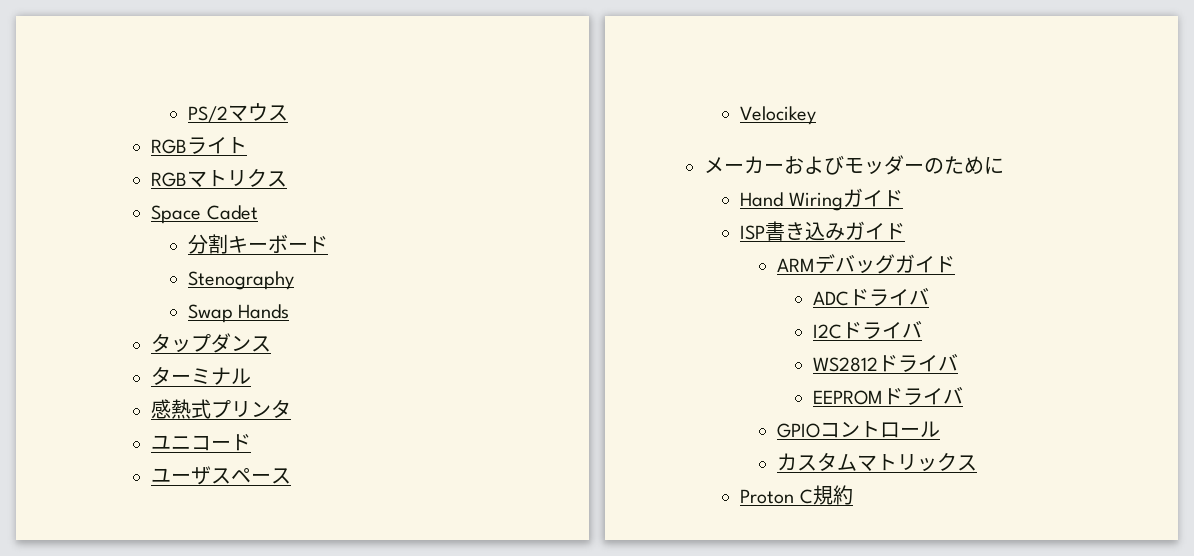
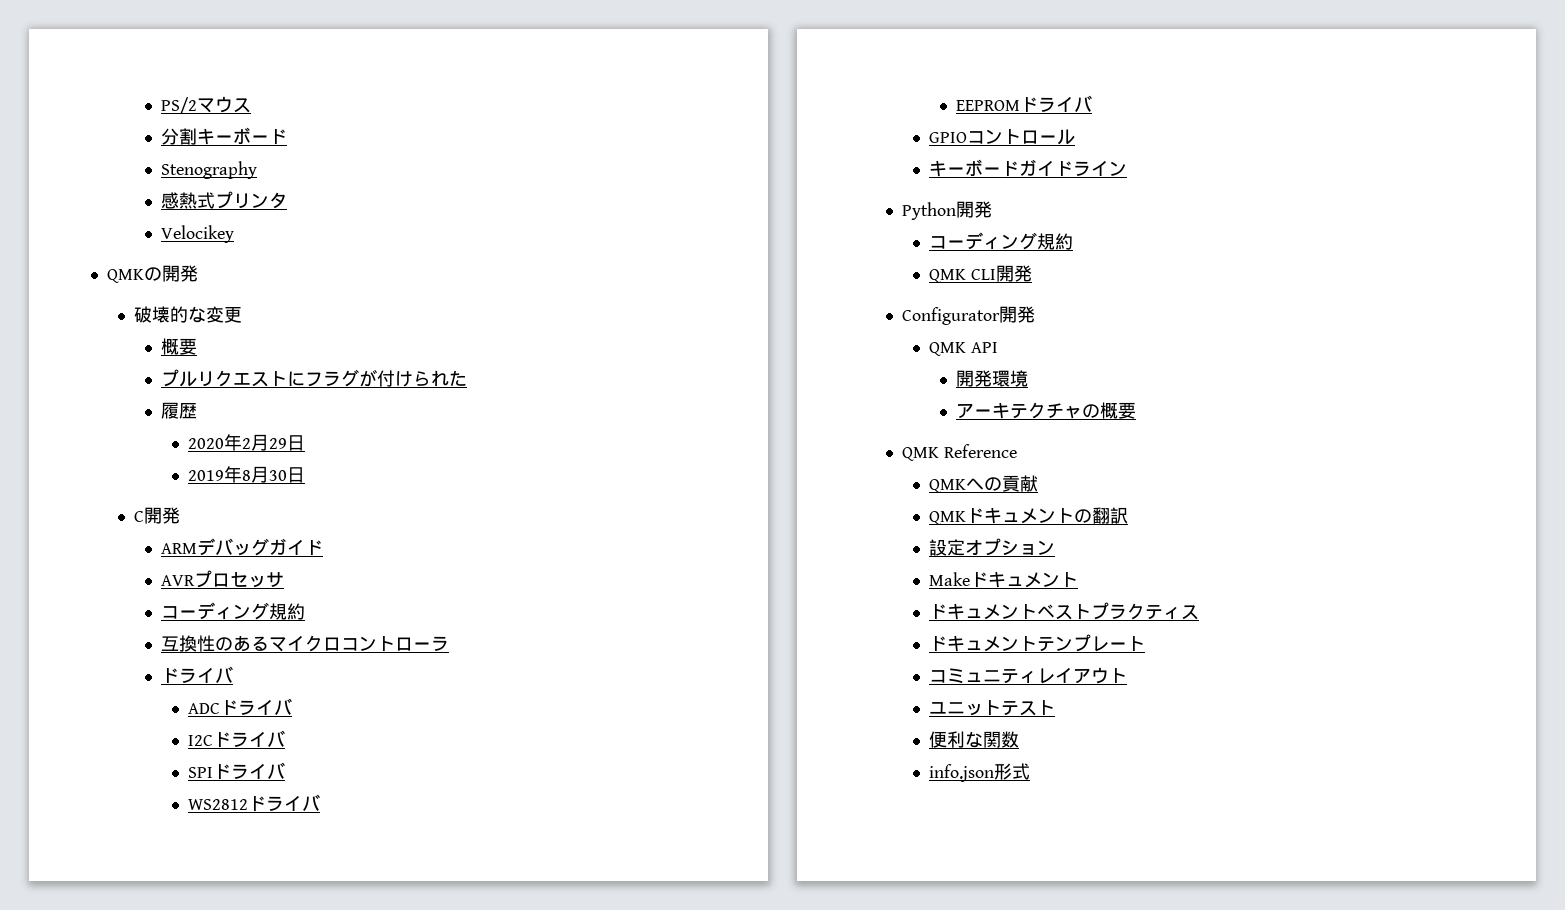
[151,137,248,154] [151,168,288,187] [151,205,258,224] // RGBライト // RGBマトリクス // Space Cadet -> (251, 105) none
[187,304,290,323] [151,333,272,353] [151,366,252,385] [151,399,292,419] [151,434,252,451] [151,466,292,485] [740,106,817,125] [704,155,1004,175] [740,188,903,211] [740,221,906,241] Swap Hands // タップダンス // ターミナル // 感熱式プリンタ // ユニコード // ユーザスペース // Velocikey // メーカーおよびモッダーのために // Hand Wiringガイド // ISP書き込みガイド -> [160,191,287,209] [160,225,234,243] [106,265,198,283] [133,306,242,323] [160,338,197,355] [160,369,467,387] [160,402,197,419] [187,434,305,451] [187,466,305,483] [133,507,180,524] 感熱式プリンタ // Velocikey // QMKの開発 // 破壊的な変更 // 概要 // プルリクエストにフラグが付けられた // 履歴 // 2020年2月29日 // 2019年8月30日 // C開発
(955, 264) none -> [160,570,284,588] [160,602,305,620] [160,635,449,652] [160,666,233,684] // AVRプロセッサ // コーディング規約 // 互換性のあるマイクロコントローラ // ドライバ
(923, 329) none -> [187,762,285,780] // SPIドライバ
[776,452,977,472] [740,485,853,505] カスタムマトリックス // Proton C規約 -> [928,159,1127,177] [901,201,992,220] [928,232,1073,250] [928,265,1032,283] [901,306,1035,325] [928,342,998,356] [955,370,1028,387] [955,402,1136,419] [901,444,1017,461] [928,475,1038,493] [928,507,1128,525] [928,538,1055,556] [928,571,1078,588] [928,602,1199,620] [928,634,1145,652] [928,667,1127,684] [928,700,1055,716] [928,731,1019,748] [928,763,1030,782] キーボードガイドライン // Python開発 // コーディング規約 // QMK CLI開発 // Configurator開発 // QMK API // 開発環境 // アーキテクチャの概要 // QMK Reference // QMKへの貢献 // QMKドキュメントの翻訳 // 設定オプション // Makeドキュメント // ドキュメントベストプラクティス // ドキュメントテンプレート // コミュニティレイアウト // ユニットテスト // 便利な関数 // info.json形式

